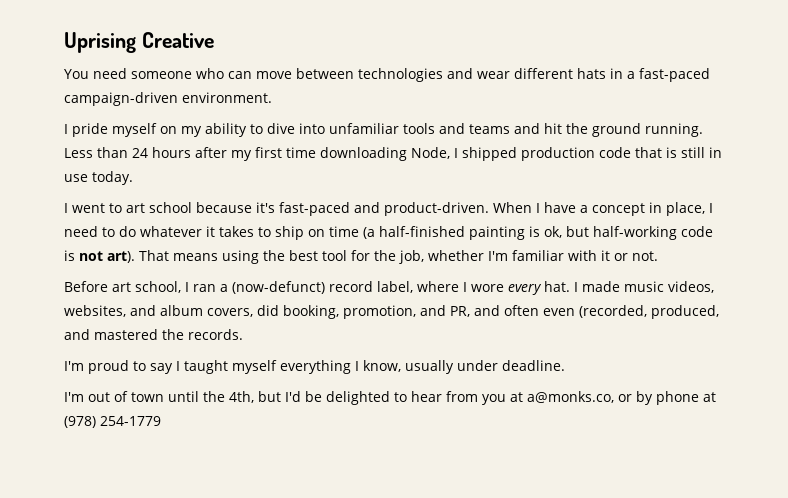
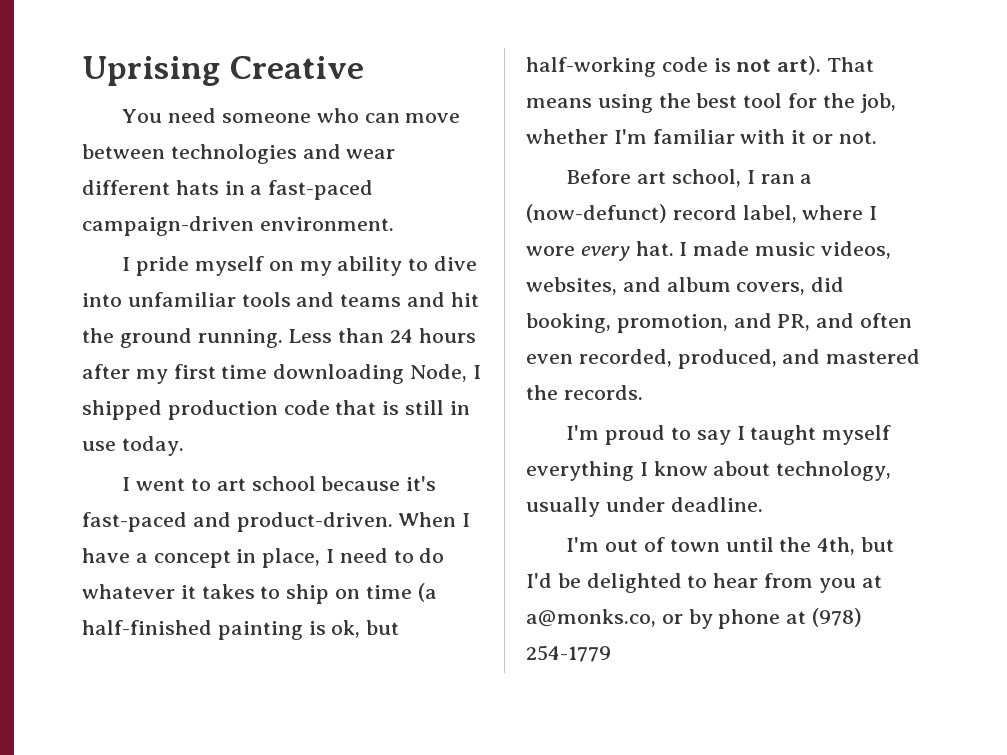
[579,305,647,318] (recorded, -> [578,349,672,367] recorded,
[363,360,401,372] know, -> [653,461,892,481] know about technology,

